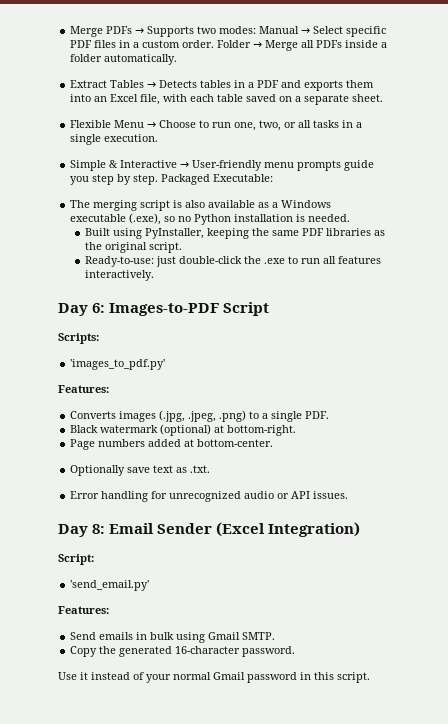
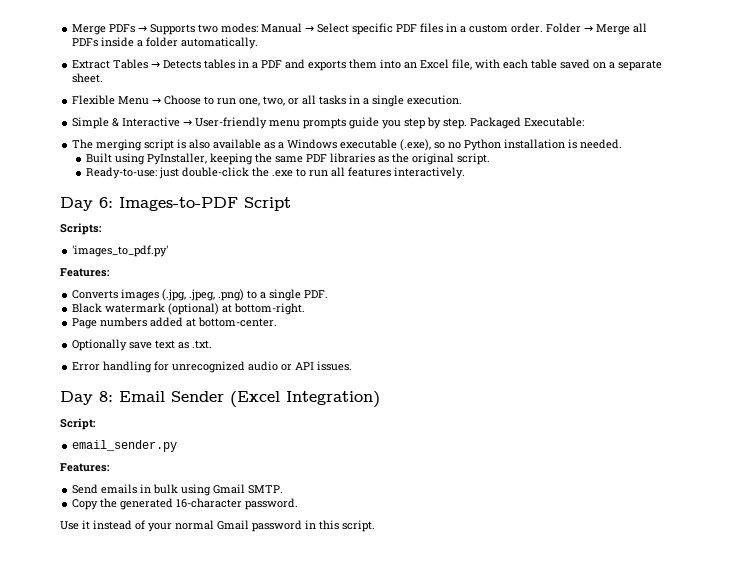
[70,580,150,591] 'send_email.py' -> [72,440,178,452] email_sender.py

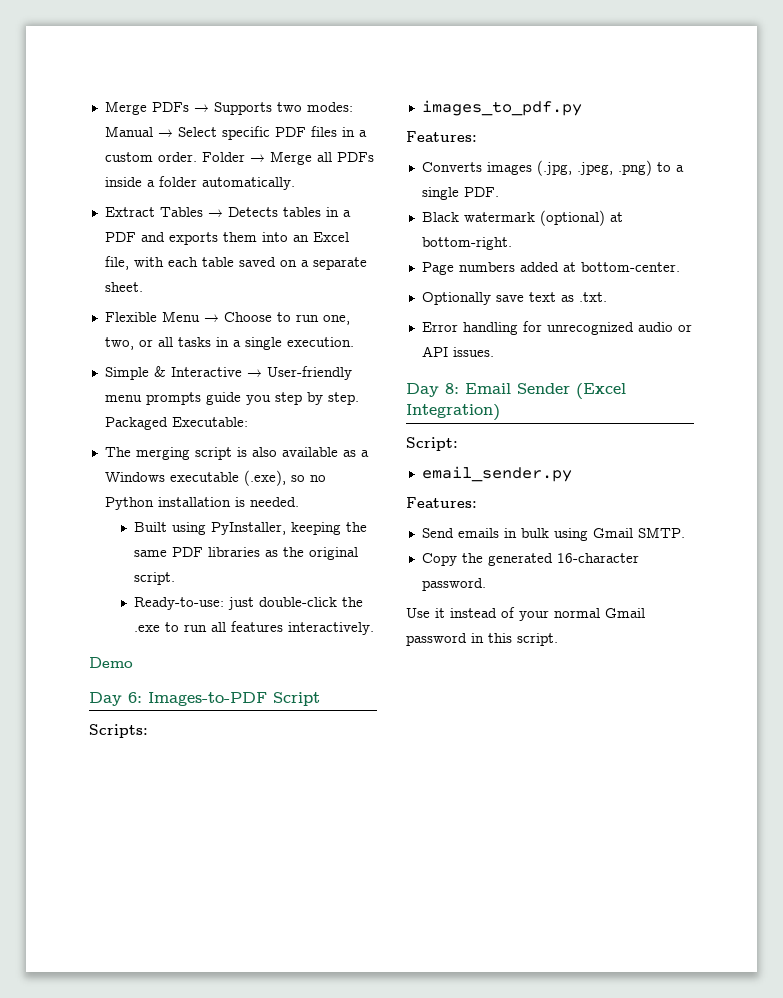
(466, 173) none -> [89,657,133,668] // Demo
[72,245,169,257] 'images_to_pdf.py' -> [421,100,582,116] images_to_pdf.py

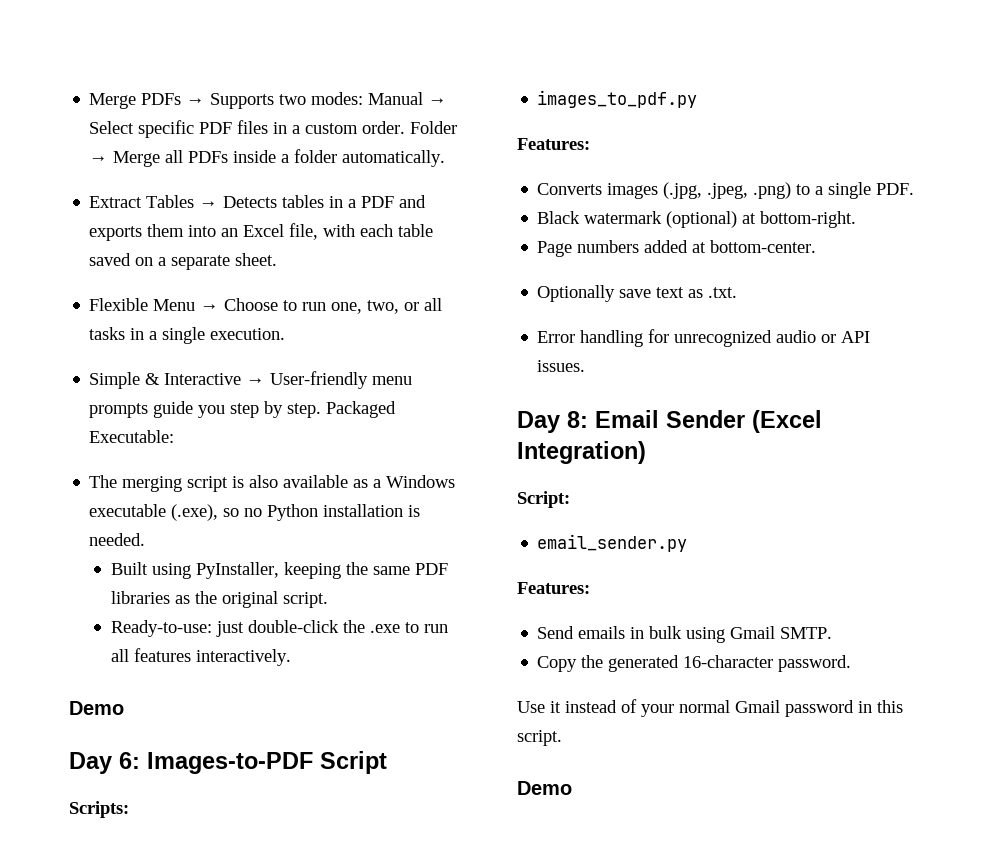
(558, 639) none -> [517,781,572,795] // Demo

